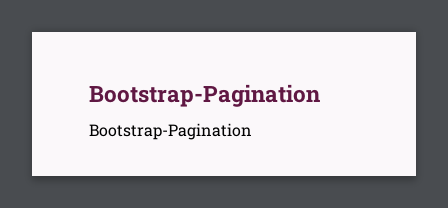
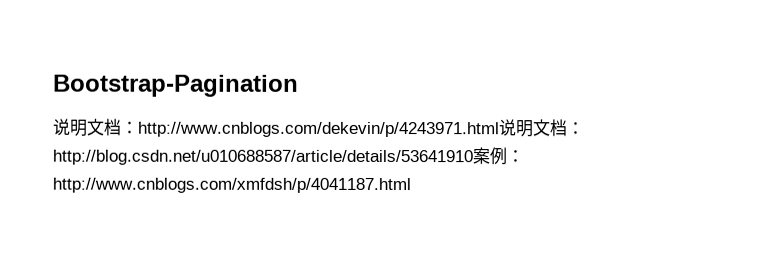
[89,123,252,140] Bootstrap-Pagination -> [52,118,585,138] [52,147,524,166] [52,177,411,194] 说明文档：http://www.cnblogs.com/dekevin/p/4243971.html说明文档：http://blog.csdn.net/u010688587/article/details/53641910案例：http://www.cnblogs.com/xmfdsh/p/4041187.html

